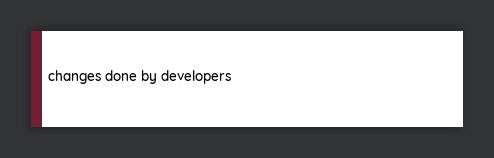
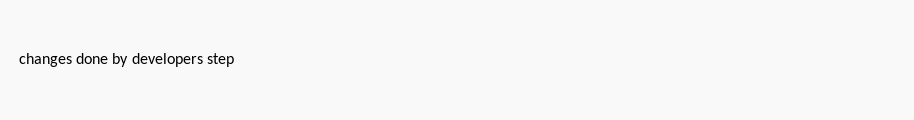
(231, 77) none -> [206,53,234,67] step

